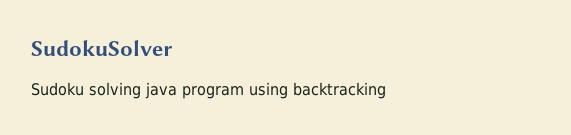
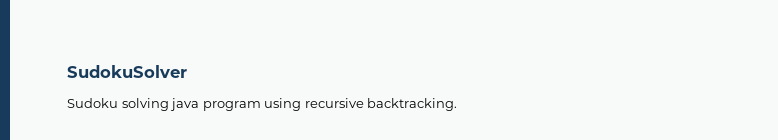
[293,82,386,99] backtracking -> [304,98,458,111] recursive backtracking.

